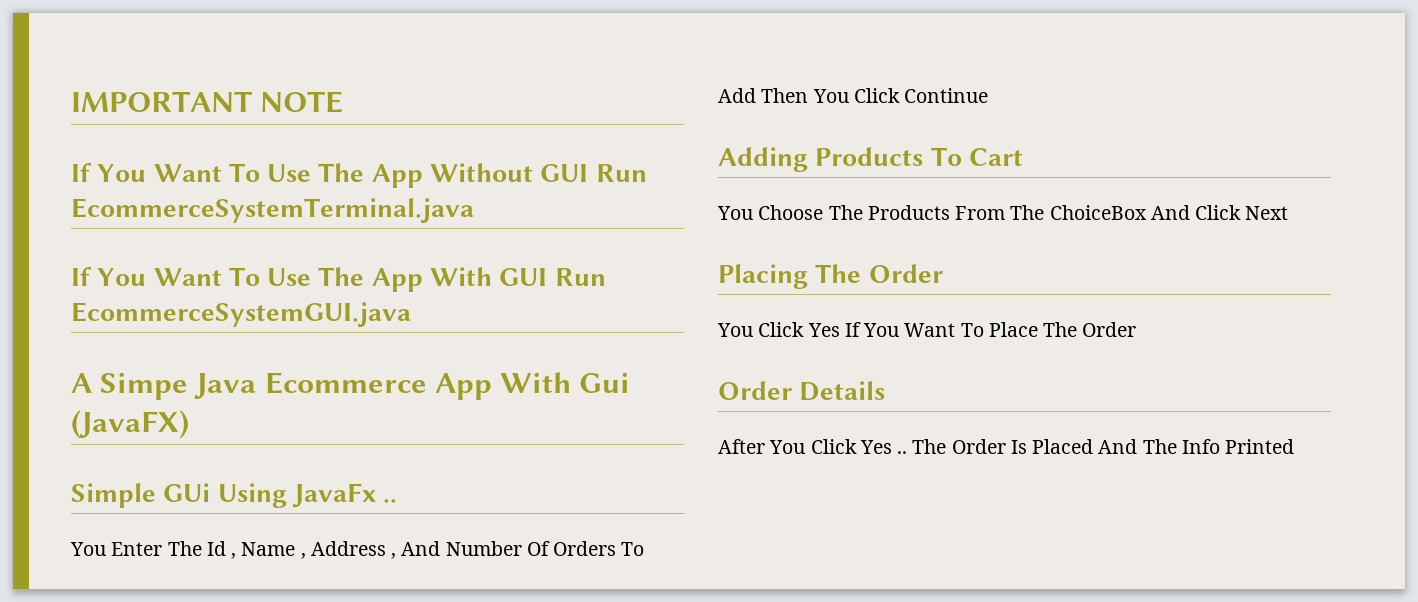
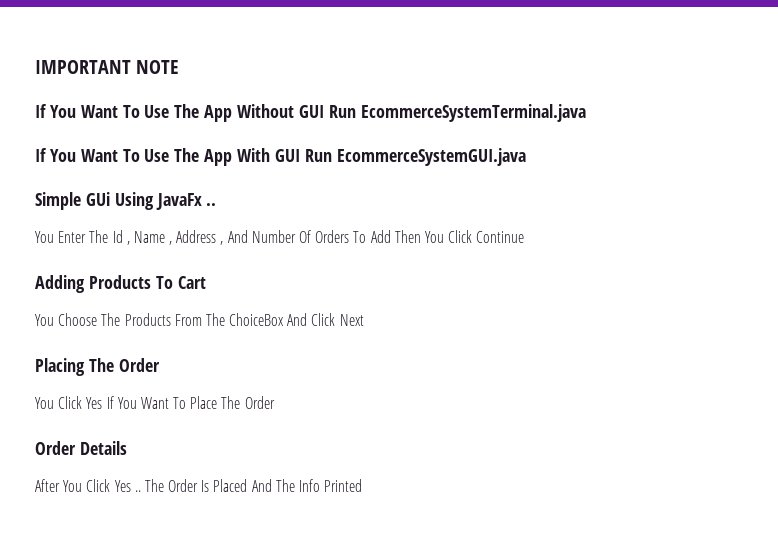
[71,372,631,400] [71,410,189,439] // A Simpe Java Ecommerce App With Gui (JavaFX) -> (526, 157) none

